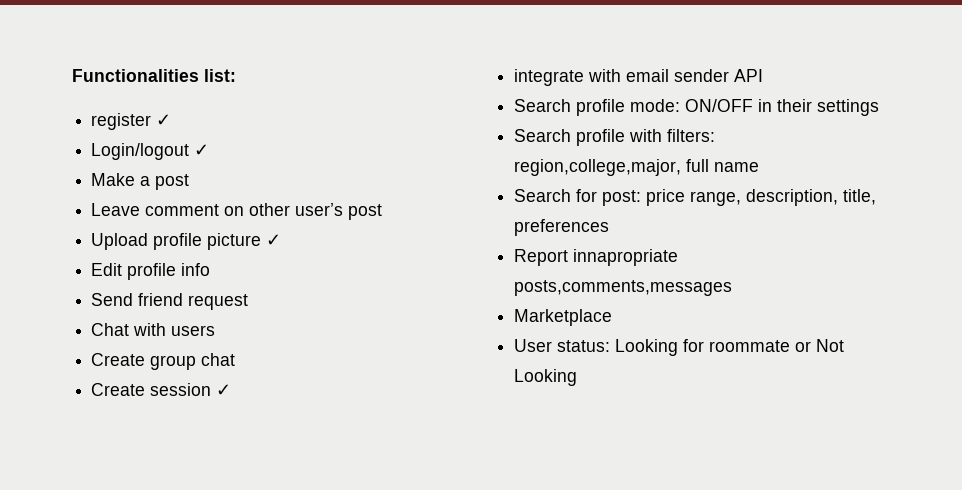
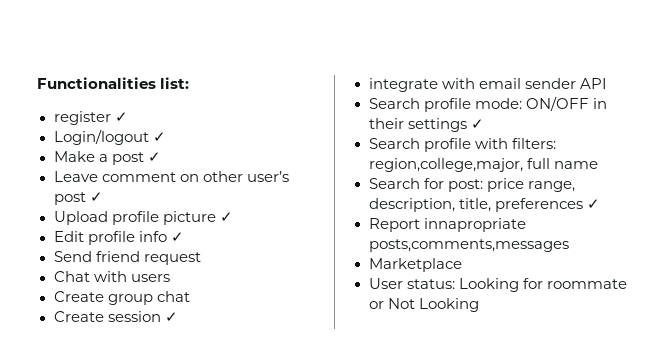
(190, 182) none -> [147,152,161,162] ✓
(383, 212) none -> [89,192,103,202] ✓
(211, 269) none -> [170,232,184,242] ✓
(880, 107) none -> [470,119,484,129] ✓
(610, 227) none -> [586,199,600,209] ✓

